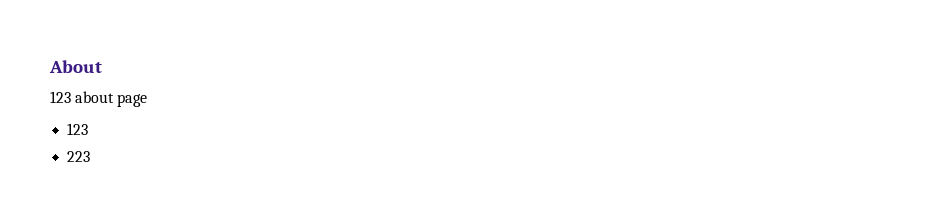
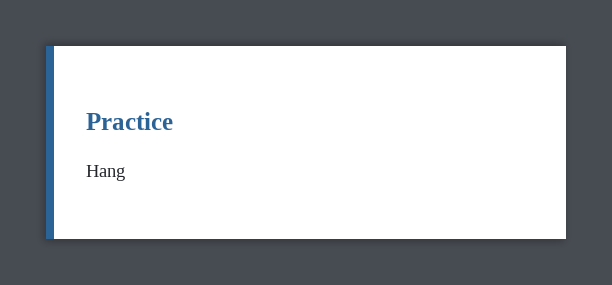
[49,60,102,73] [50,91,148,107] [67,123,89,135] [67,151,91,162] About // 123 about page // 123 // 223 -> [86,112,173,130] [86,165,125,181] Practice // Hang

